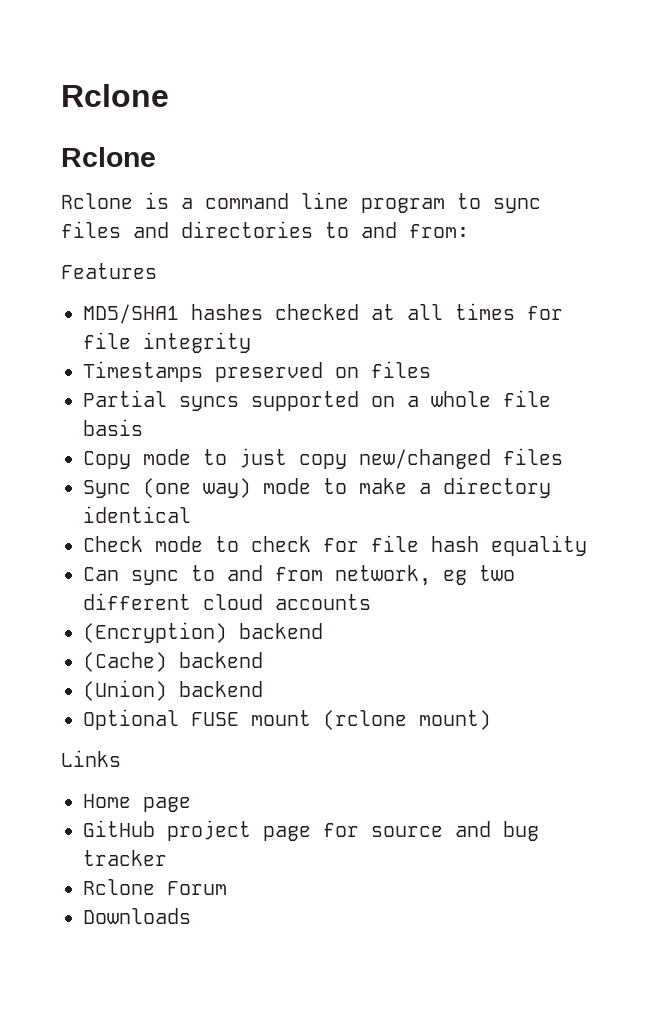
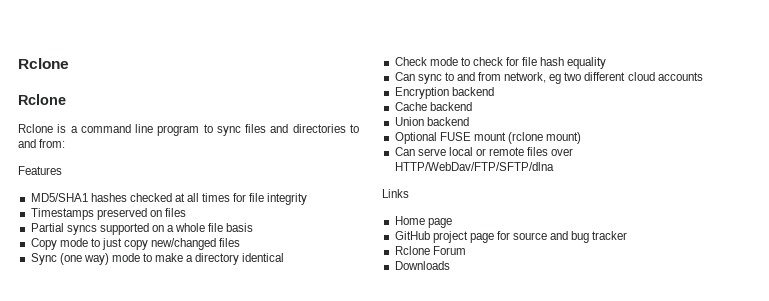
[83,622,323,643] [83,652,263,672] [83,680,167,701] (Encryption) backend // (Cache) backend // (Union) -> [394,87,494,99] [394,102,472,111] [394,117,424,126] Encryption backend // Cache backend // Union
(491, 720) none -> [394,147,574,156] [394,162,554,171] // Can serve local or remote files over HTTP/WebDav/FTP/SFTP/dlna

